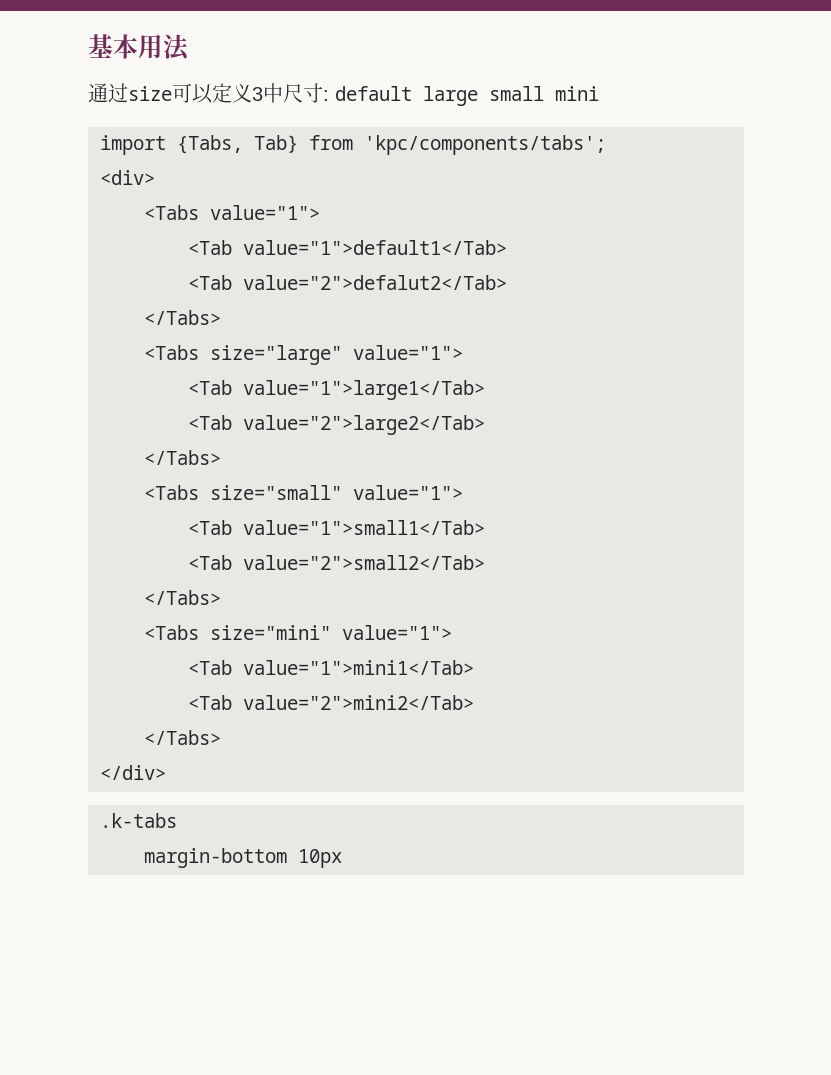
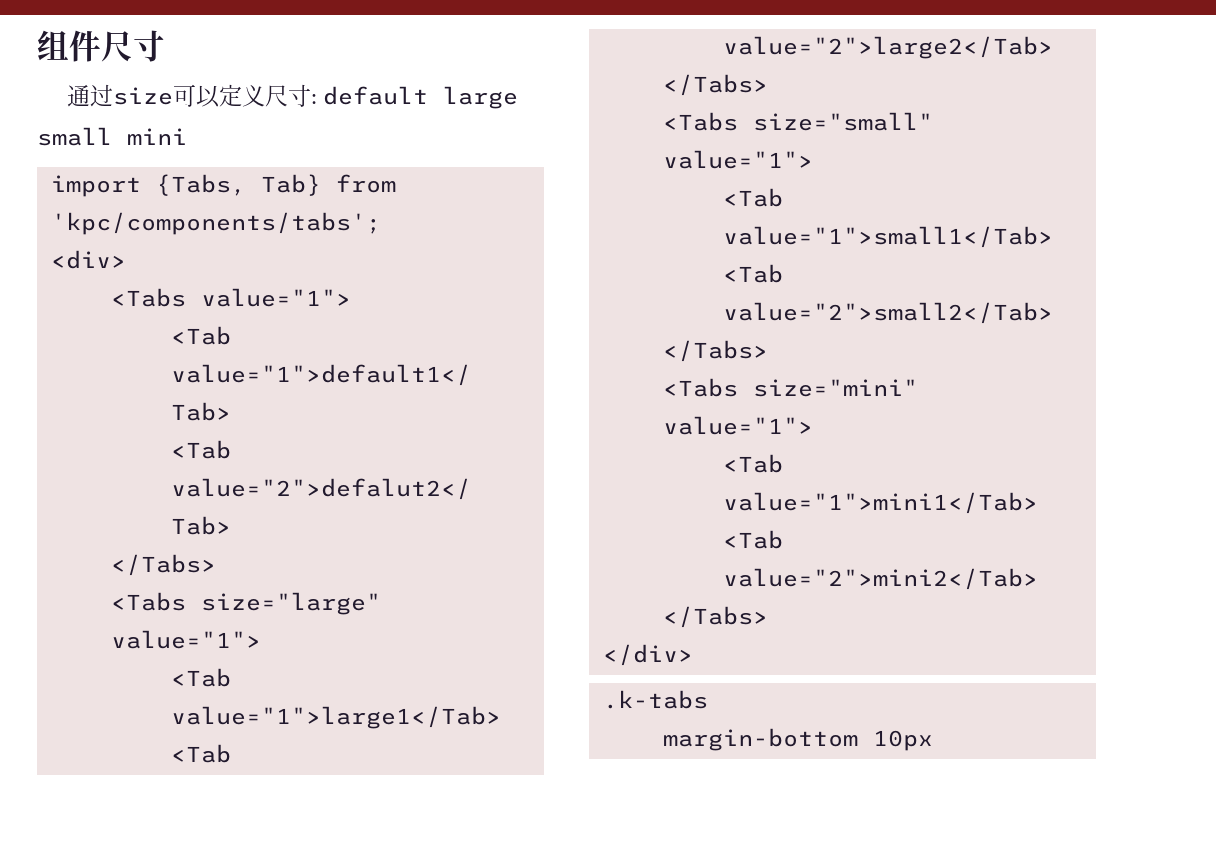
[88,34,190,61] 基本用法 -> [37,30,165,62] 组件尺寸
[252,83,283,103] 3中 -> (266, 95) none

